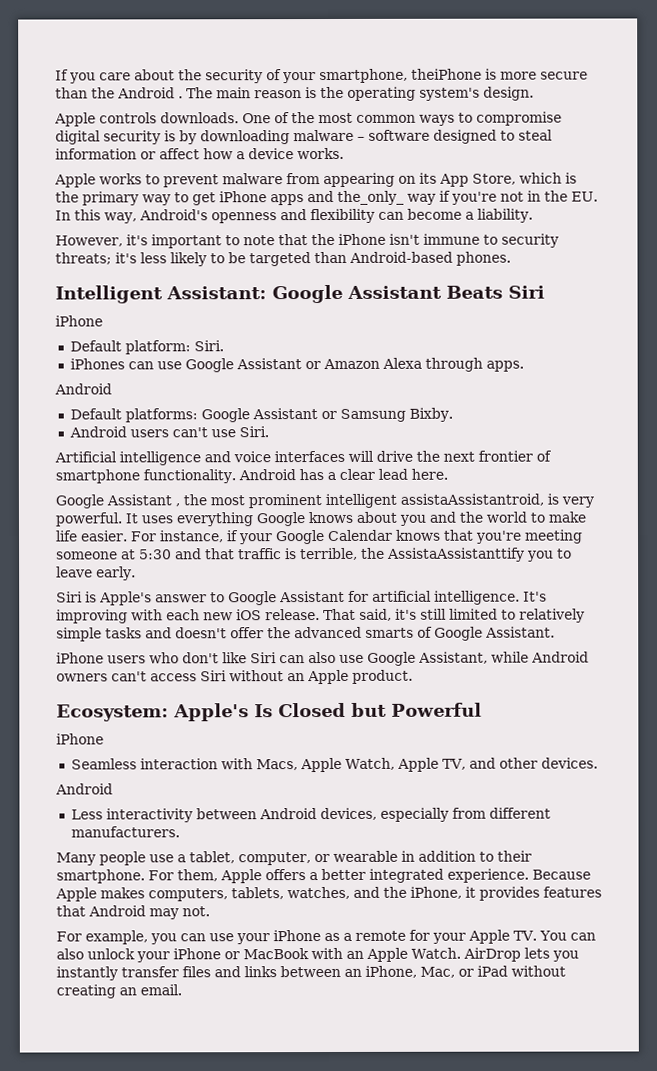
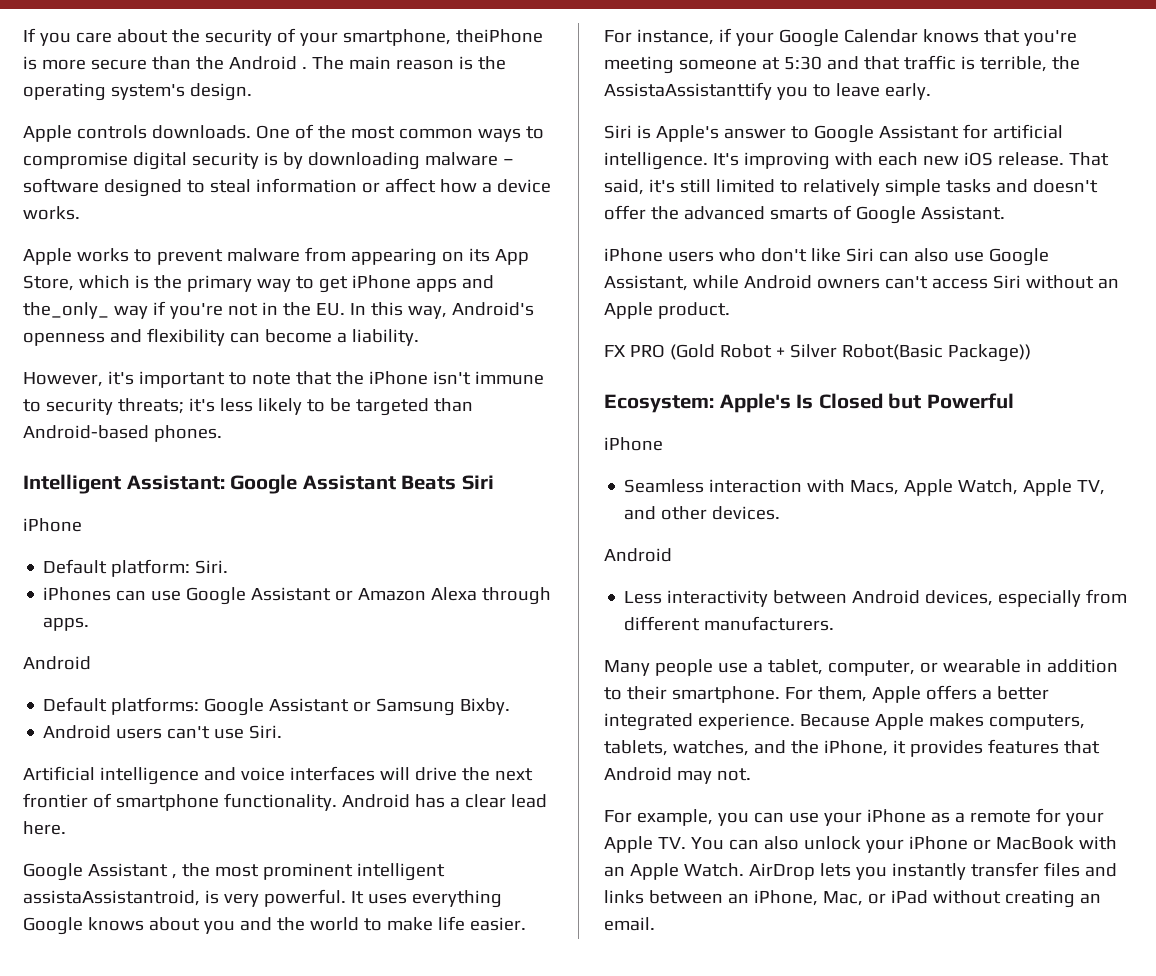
(413, 676) none -> [604,344,1031,362] // FX PRO (Gold Robot + Silver Robot(Basic Package))

